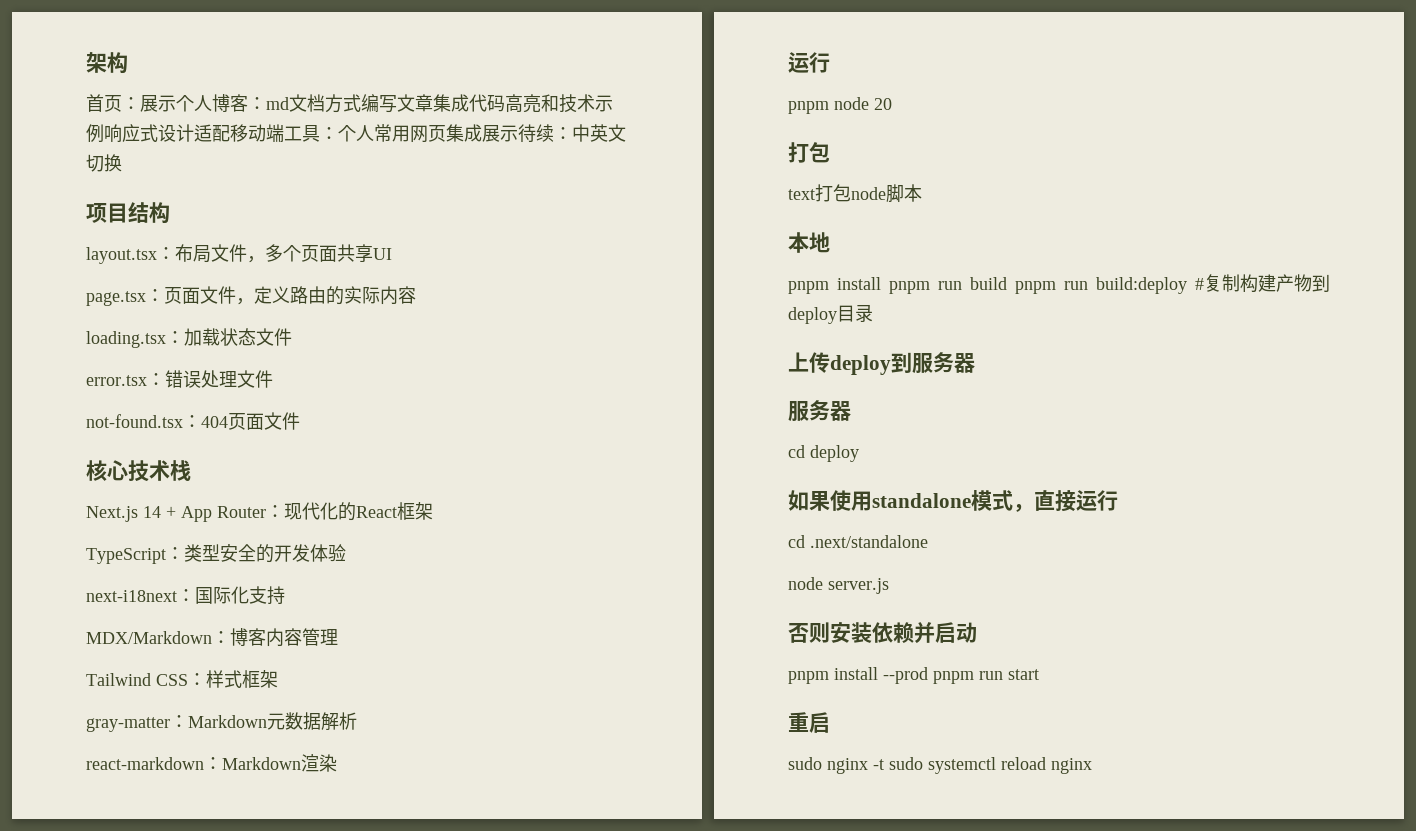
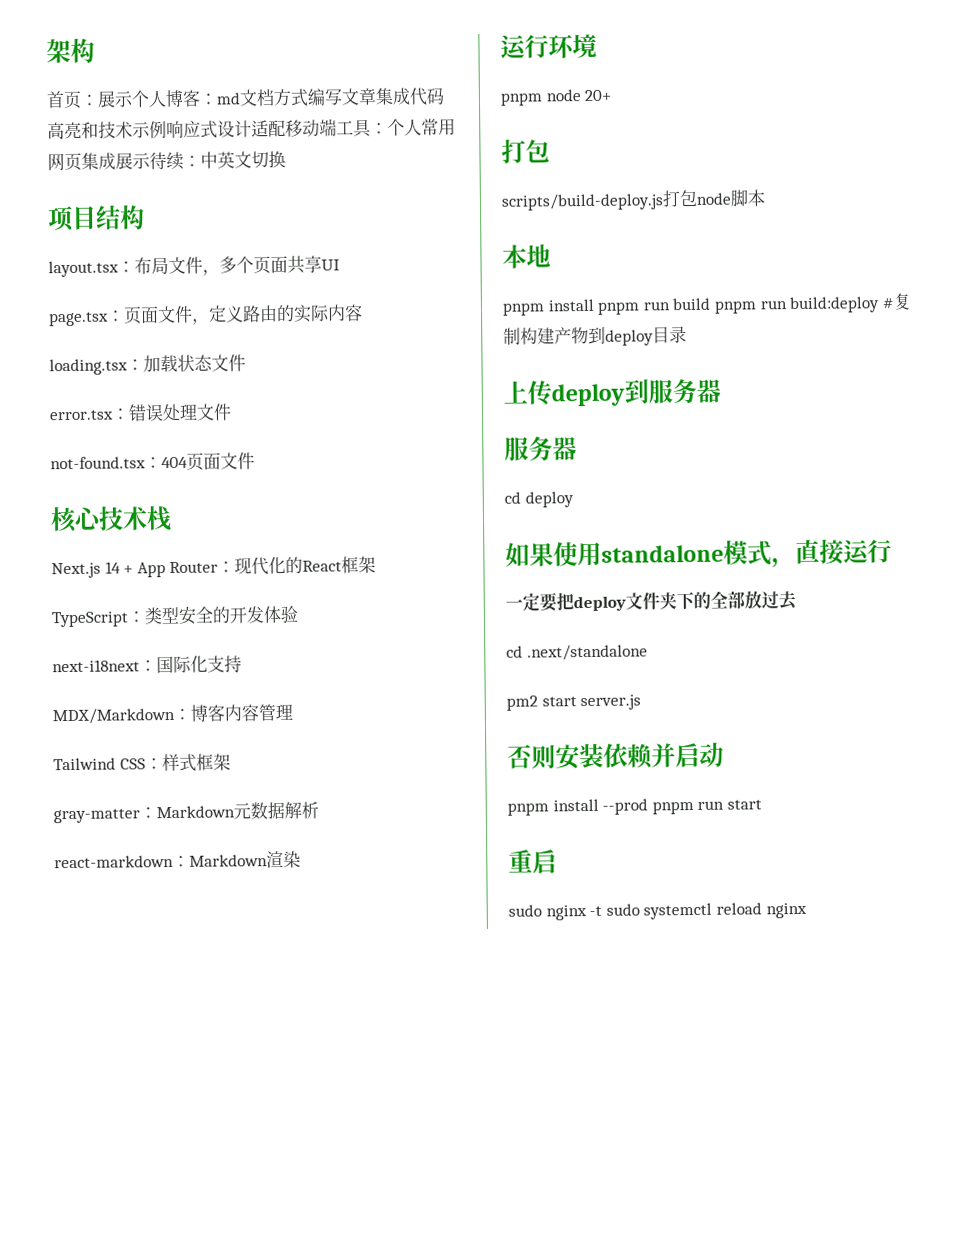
(830, 62) none -> [548,33,597,59] 环境
[874,98,892,110] 20 -> [584,89,612,102] 20+
[788,189,815,200] text -> [501,193,664,211] scripts/build-deploy.js
(1118, 500) none -> [505,590,797,612] // 一定要把deploy文件夹下的全部放过去
[788,577,823,590] node -> [506,695,577,711] pm2 start

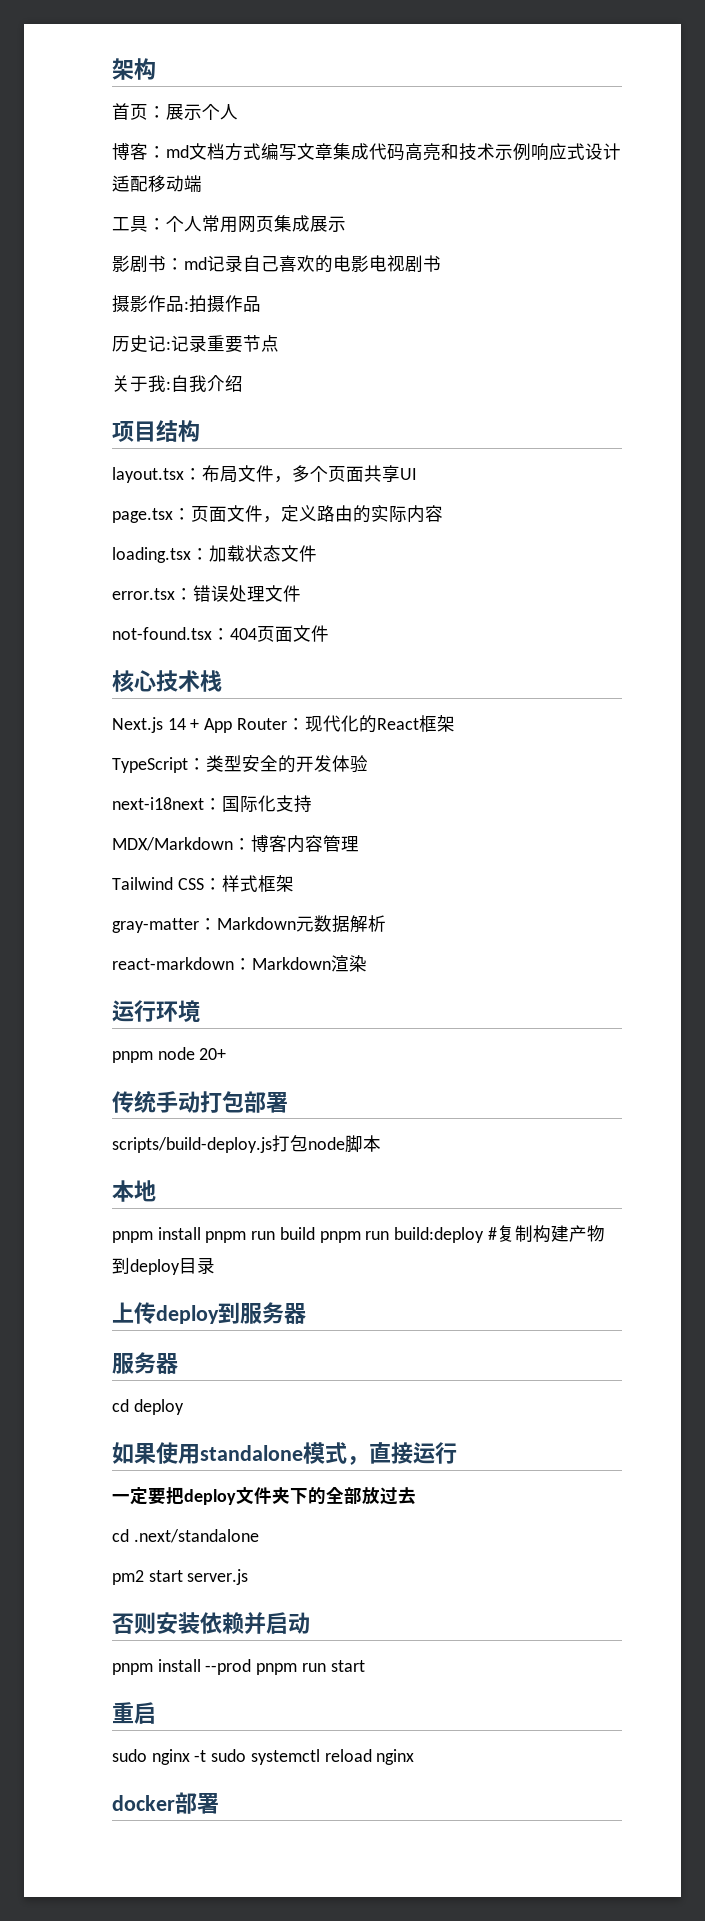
(167, 99) none -> (238, 112) //
(337, 127) none -> (202, 183) //
[149,150,286,171] 待续：中英文切换 -> [112,255,441,273] [112,295,261,313] [112,335,279,353] [112,375,243,392] // 影剧书：md记录自己喜欢的电影电视剧书 // 摄影作品:拍摄作品 // 历史记:记录重要节点 // 关于我:自我介绍
[501,139,550,164] 打包 -> [112,1090,288,1113] 传统手动打包部署
(807, 910) none -> [112,1792,219,1814] // docker部署

